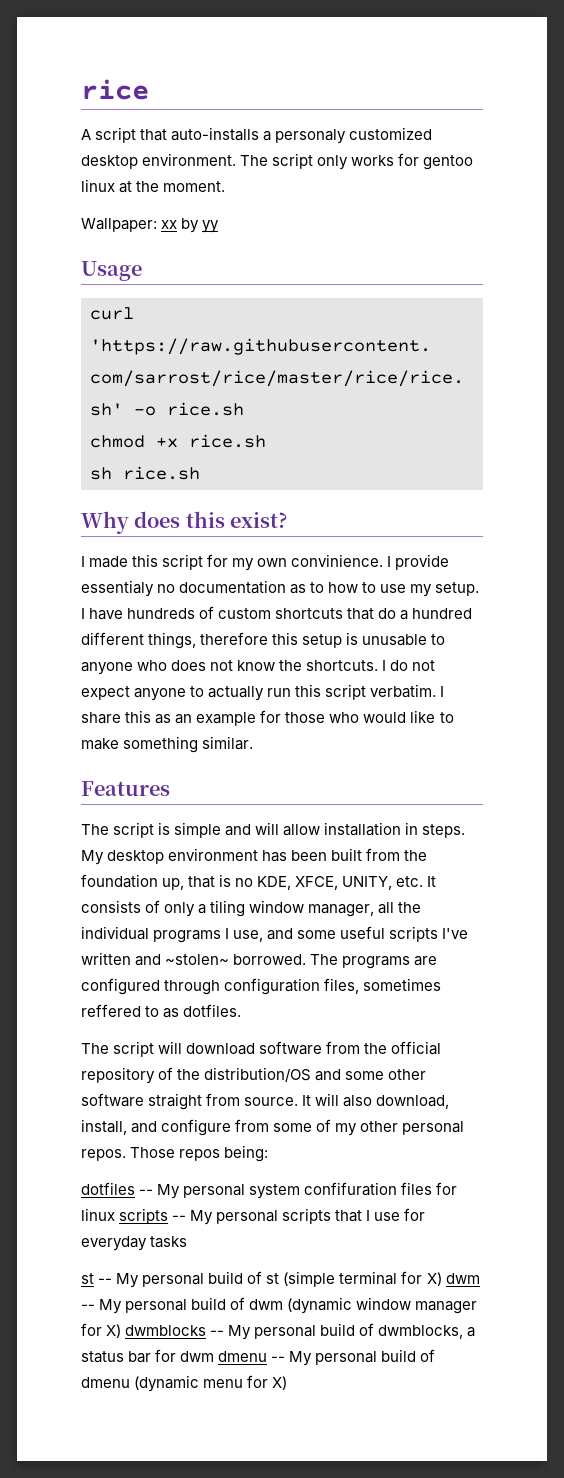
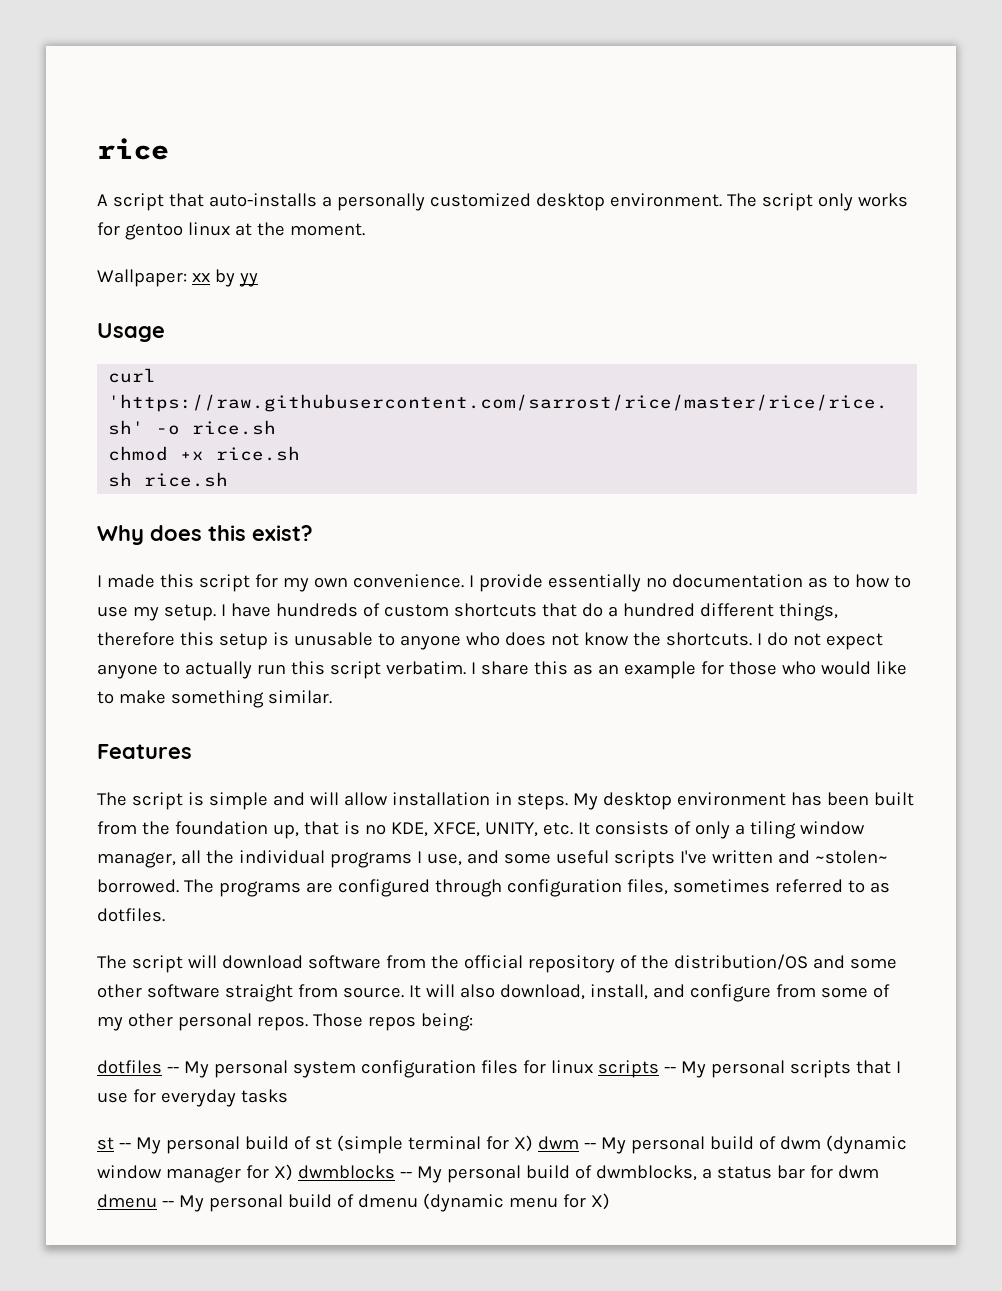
[275,129,347,144] personaly -> [336,193,425,211] personally
[291,554,384,567] convinience. -> [352,574,464,588] convenience.
[81,580,154,597] essentialy -> [547,574,641,592] essentially
[81,1004,141,1017] reffered -> [774,879,843,893] referred
[304,1182,398,1196] confifuration -> [360,1060,476,1078] configuration

